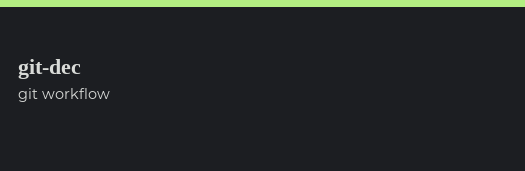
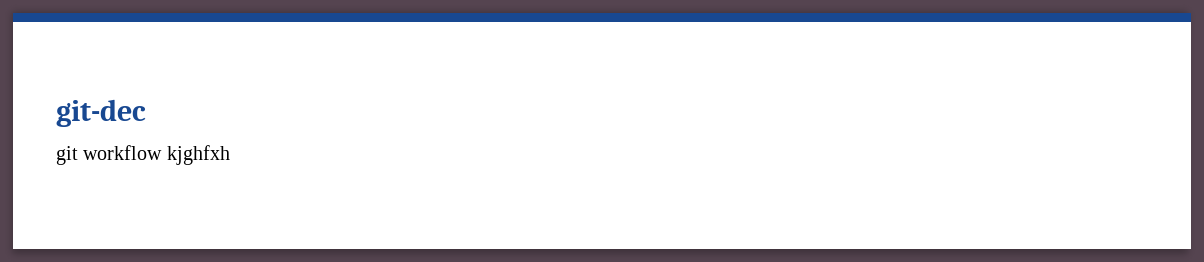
(110, 93) none -> [166,145,230,165] kjghfxh

